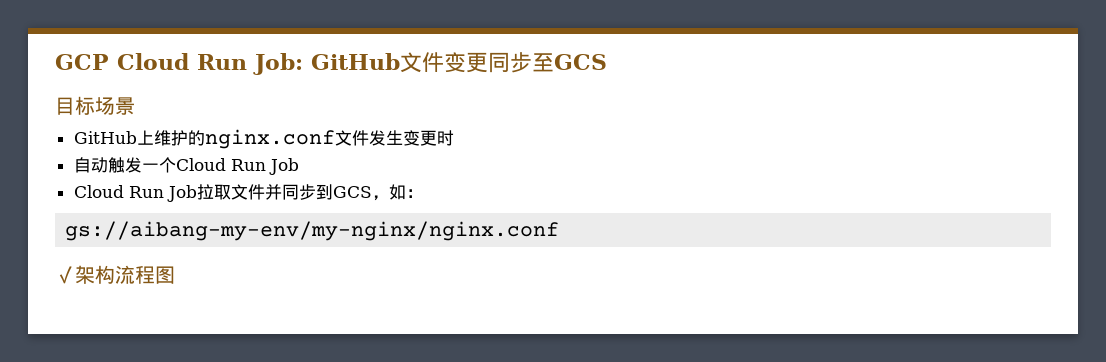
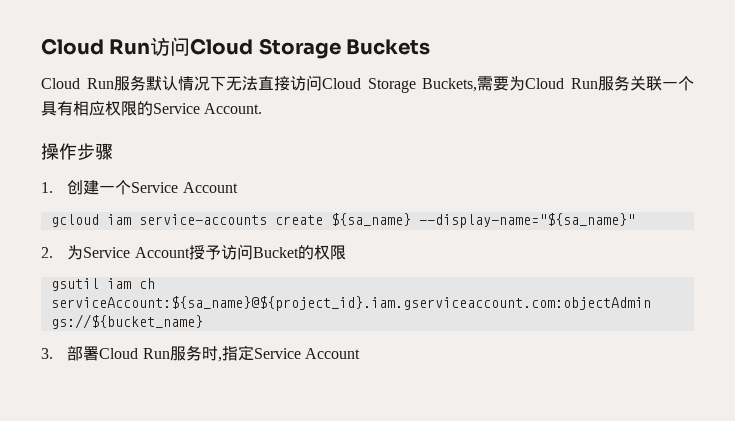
[55,52,607,75] [55,96,135,115] [73,129,454,149] [73,157,299,175] [73,184,423,202] [65,221,560,241] [55,265,175,284] GCP Cloud Run Job: GitHub文件变更同步至GCS // 目标场景 // GitHub上维护的nginx.conf文件发生变更时 // 自动触发一个Cloud Run Job // Cloud Run Job拉取文件并同步到GCS，如： // gs://aibang-my-env/my-nginx/nginx.conf // ✓架构流程图 -> [41,37,431,59] [41,75,694,93] [41,101,263,116] [41,143,113,160] [41,180,238,195] [50,213,635,228] [41,244,346,260] [50,278,155,291] [50,296,651,311] [50,314,203,329] [41,345,360,362] Cloud Run访问Cloud Storage Buckets // Cloud Run服务默认情况下无法直接访问Cloud Storage Buckets,需要为Cloud Run服务关联一个具有相应权限的Service Account. // 操作步骤 // 1.创建一个Service Account // gcloud iam service-accounts create ${sa_name} --display-name="${sa_name}" // 2.为Service Account授予访问Bucket的权限 // gsutil iam ch serviceAccount:${sa_name}@${project_id}.iam.gserviceaccount.com:objectAdmin gs://${bucket_name} // 3.部署Cloud Run服务时,指定Service Account

